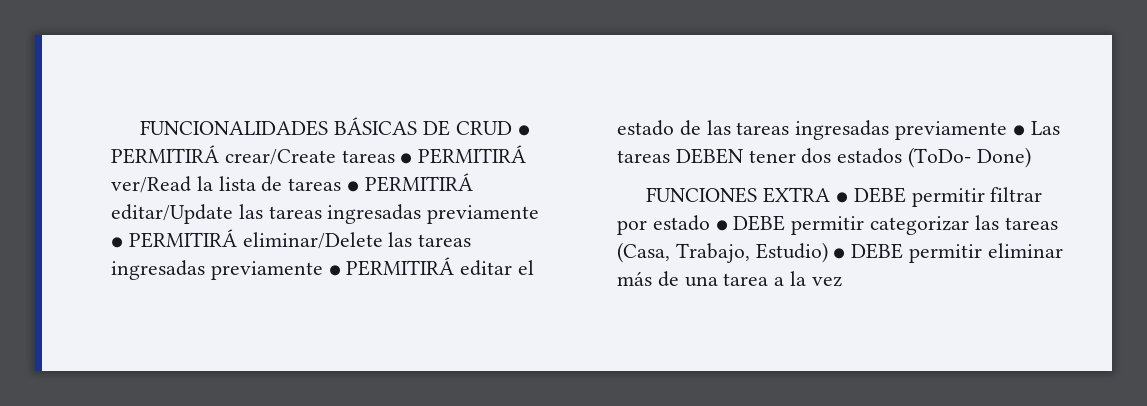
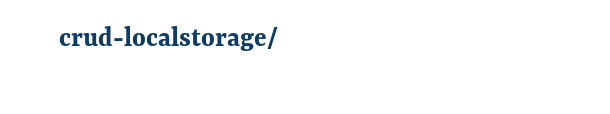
[140,117,530,136] [111,145,527,165] [111,173,473,193] [111,204,540,224] [111,229,472,249] [111,257,535,280] [617,120,1060,140] [617,147,1031,168] [646,187,1043,207] [617,215,1058,235] [617,242,1063,263] [617,271,842,287] FUNCIONALIDADES BÁSICAS DE CRUD ● PERMITIRÁ crear/Create tareas ● PERMITIRÁ ver/Read la lista de tareas ● PERMITIRÁ editar/Update las tareas ingresadas previamente ● PERMITIRÁ eliminar/Delete las tareas ingresadas previamente ● PERMITIRÁ editar el estado de las tareas ingresadas previamente ● Las tareas DEBEN tener dos estados (ToDo- Done) // FUNCIONES EXTRA ● DEBE permitir filtrar por estado ● DEBE permitir categorizar las tareas (Casa, Trabajo, Estudio) ● DEBE permitir eliminar más de una tarea a la vez -> [59,26,278,51] crud-localstorage/

